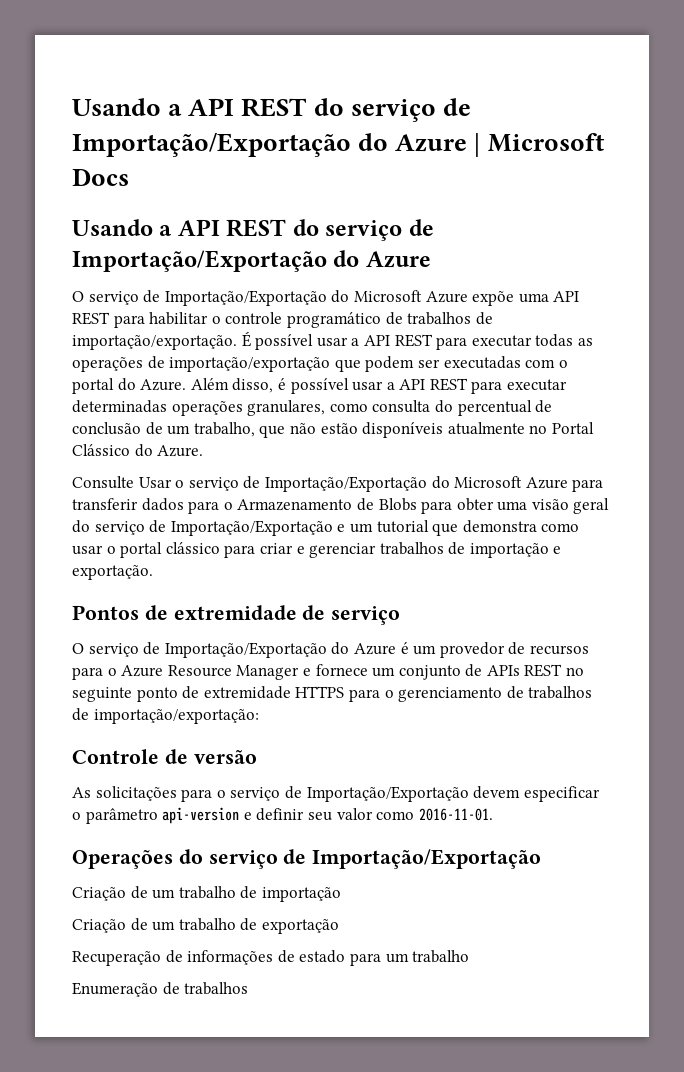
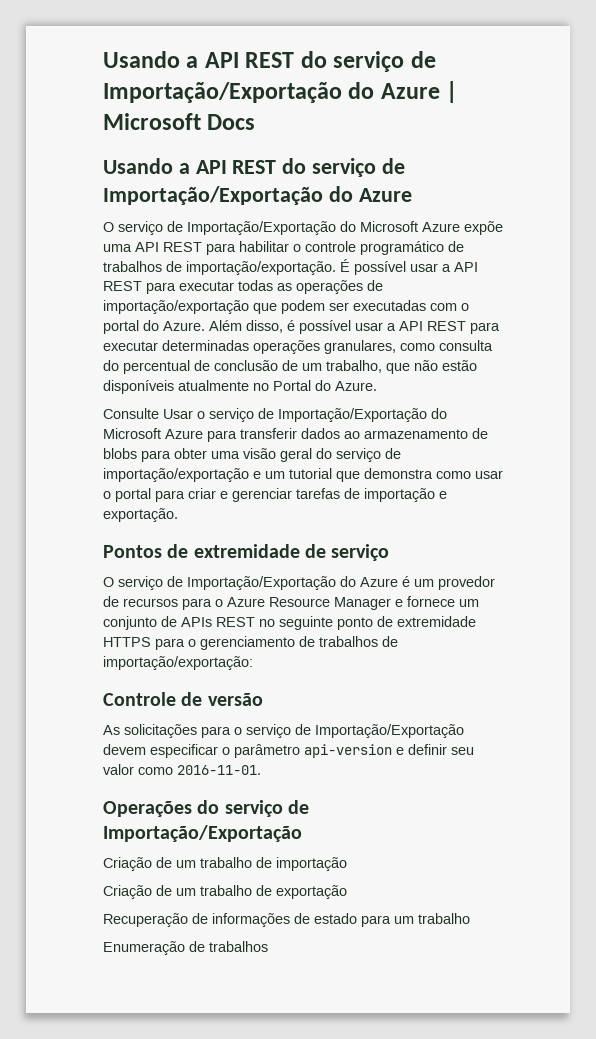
[72,444,130,456] Clássico -> (311, 385) none
[188,498,417,514] para o Armazenamento de Blobs -> [344,428,488,439] [103,448,137,459] ao armazenamento de blobs
[170,520,333,536] Importação/Exportação -> [103,468,249,482] importação/exportação
[165,542,220,554] clássico -> (151, 495) none
[379,542,444,555] trabalhos -> [296,488,340,499] tarefas

